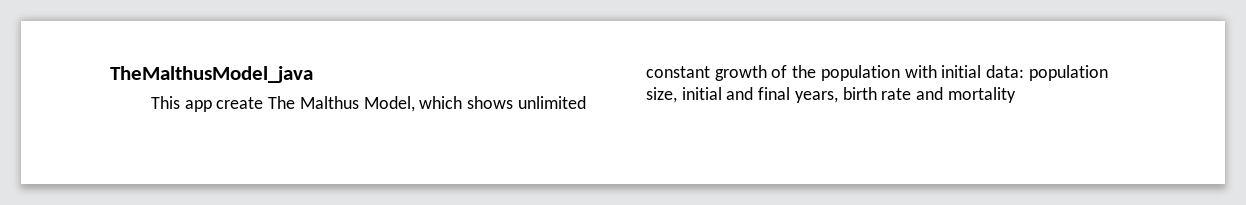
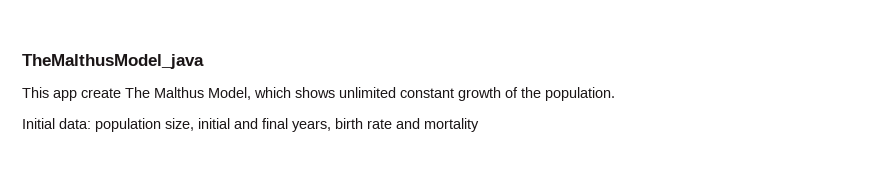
[820,65,982,81] population with initial -> [545,87,615,101] [22,118,55,129] population. // Initial

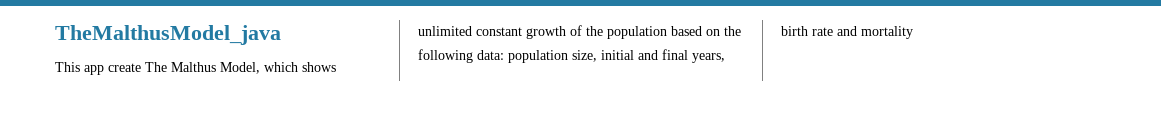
[545,87,615,101] [22,118,55,129] population. // Initial -> [607,26,741,39] [418,49,473,63] population based on the following

